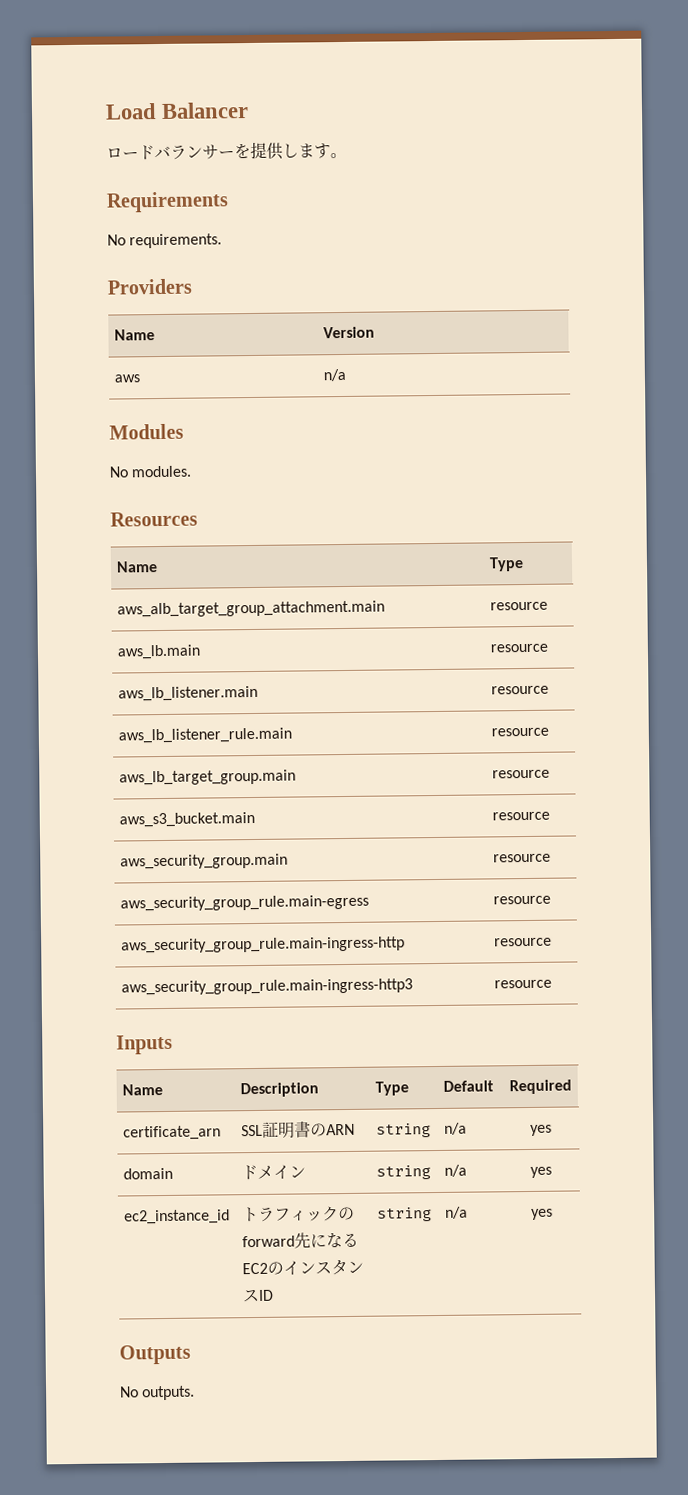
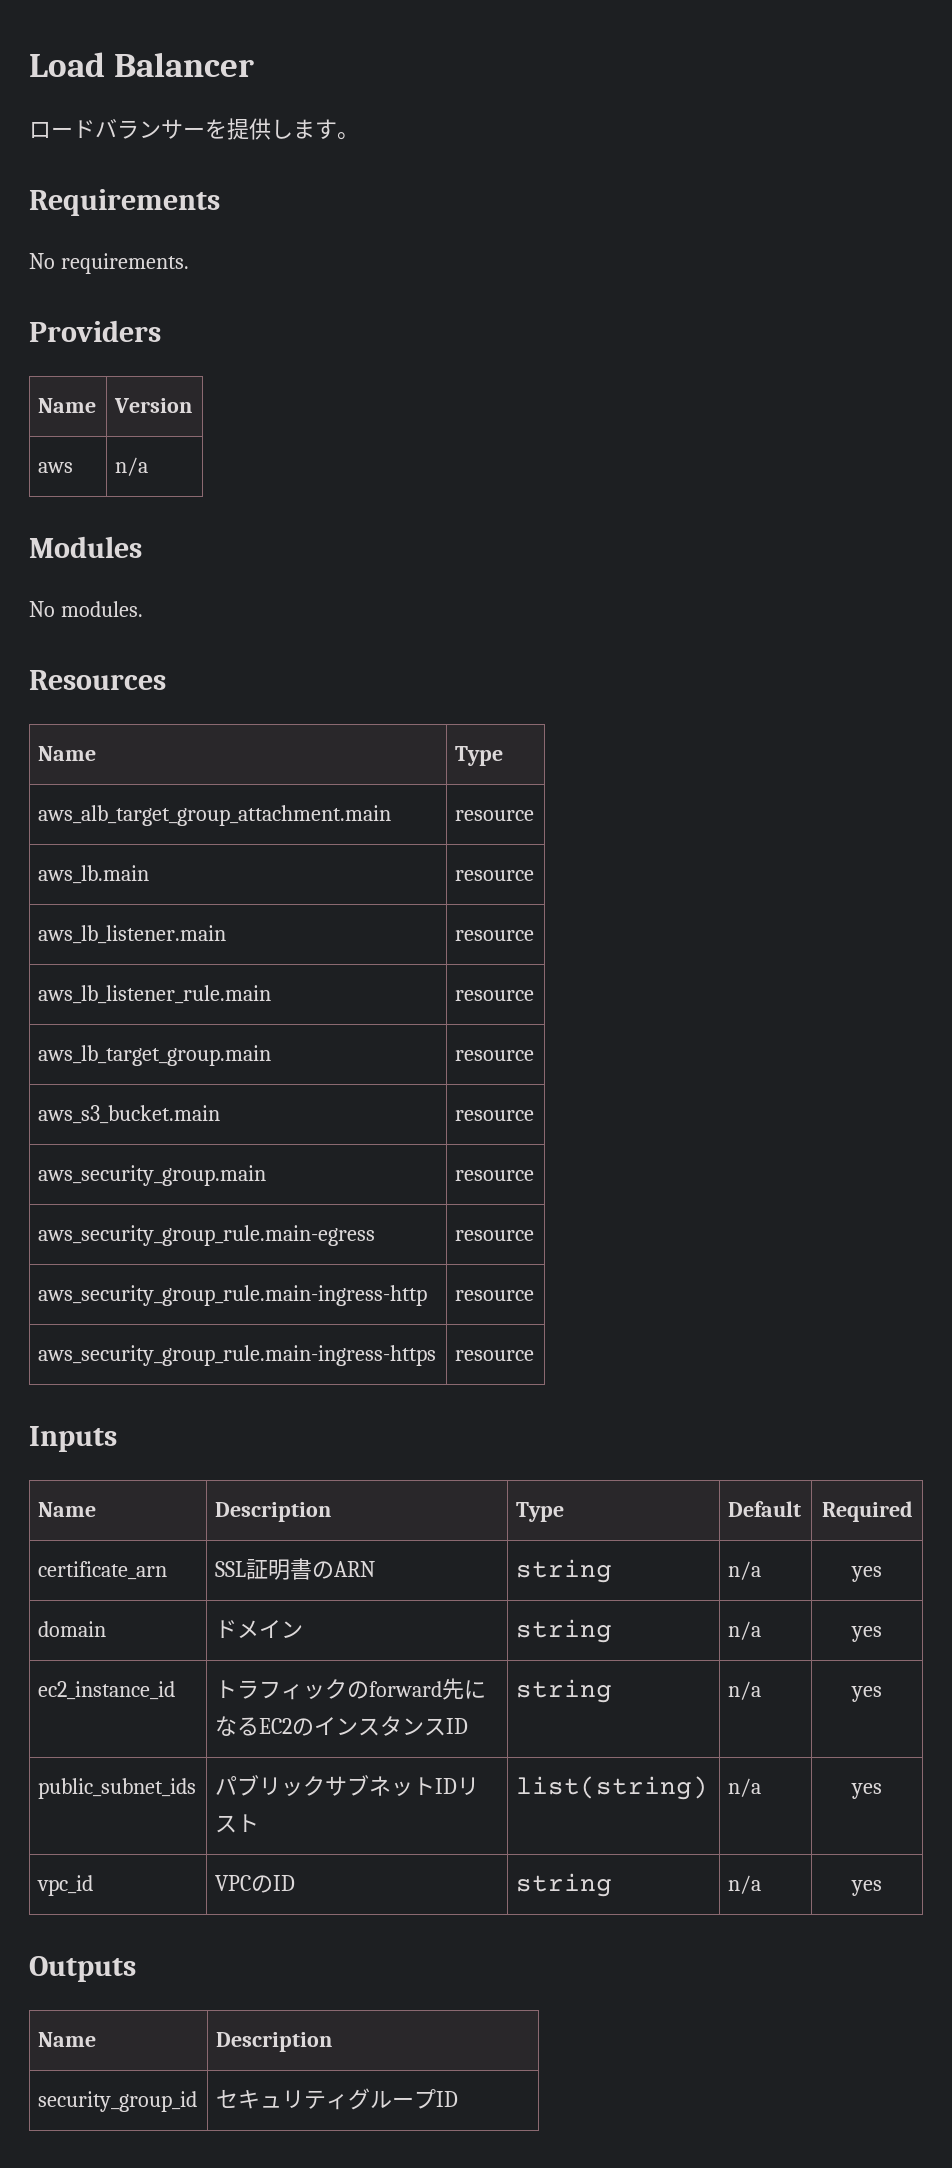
[121,978,414,996] aws_security_group_rule.main-ingress-http3 -> [38,1345,437,1366] aws_security_group_rule.main-ingress-https
[119,1344,191,1365] [120,1385,196,1401] // Outputs // No outputs. -> [38,1778,197,1799] [215,1775,480,1796] [215,1814,260,1833] [516,1776,709,1800] [728,1778,762,1797] [851,1783,882,1799] [37,1875,94,1896] [215,1875,296,1893] [516,1873,613,1897] [728,1875,762,1894] [851,1880,882,1896] [29,1956,136,1982] [38,2032,97,2047] [216,2032,333,2052] [38,2091,198,2112] [216,2088,459,2110] // public_subnet_ids | パブリックサブネットIDリスト | list(string) | n/a | yes // vpc_id | VPCのID | string | n/a | yes // Outputs // Name | Description // security_group_id | セキュリティグループID

